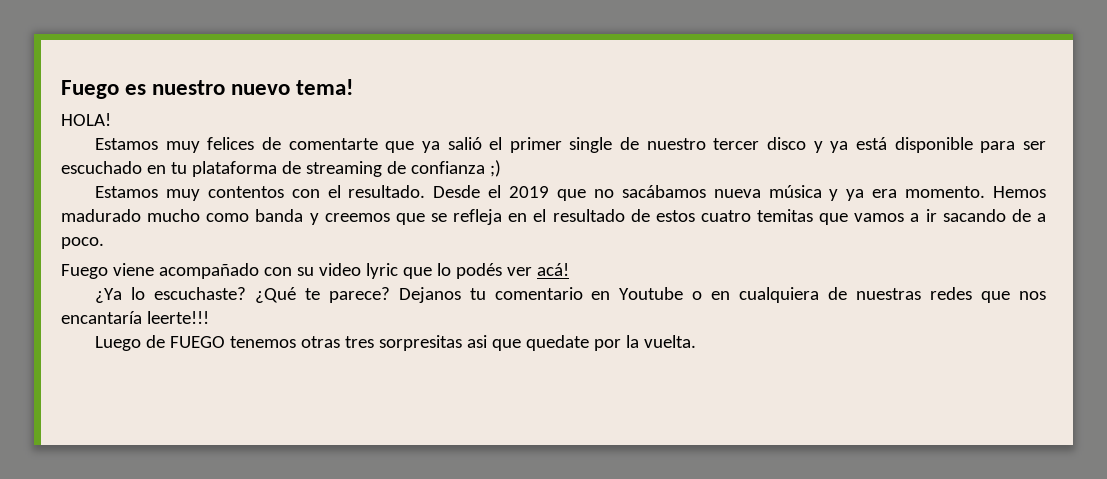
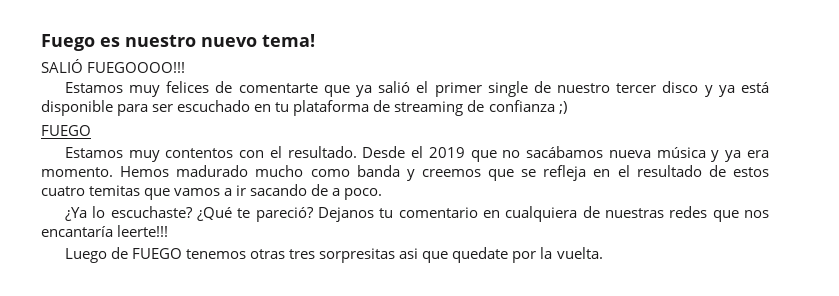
[61,113,111,126] HOLA! -> [41,59,186,73] SALIÓ FUEGOOOO!!!
(501, 168) none -> [41,125,91,136] // FUEGO
[61,263,569,279] // Fuego viene acompañado con su video lyric que lo podés ver acá! -> (383, 194) none
[328,287,390,303] parece? -> [255,207,314,222] pareció?
[619,287,731,300] Youtube o en -> (500, 214) none

